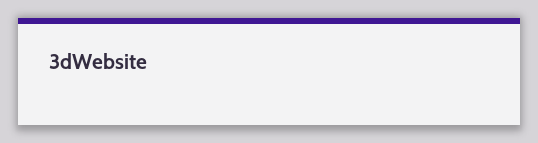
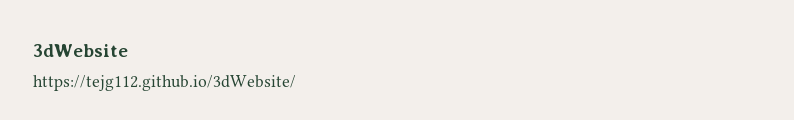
(147, 61) none -> [33,75,296,91] // https://tejg112.github.io/3dWebsite/

